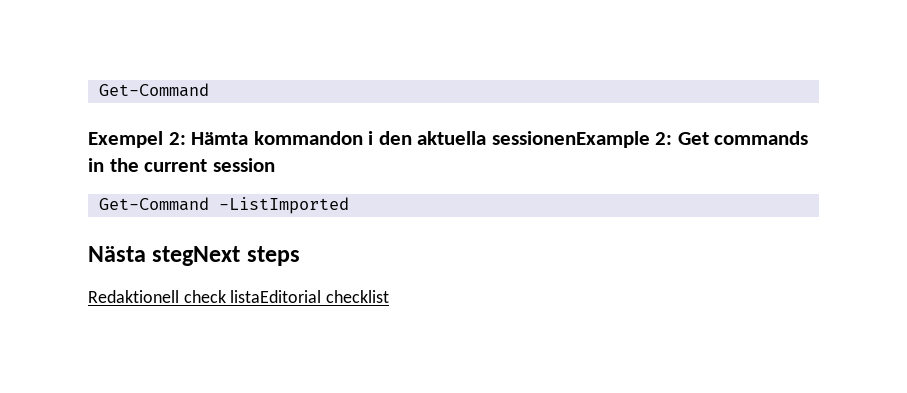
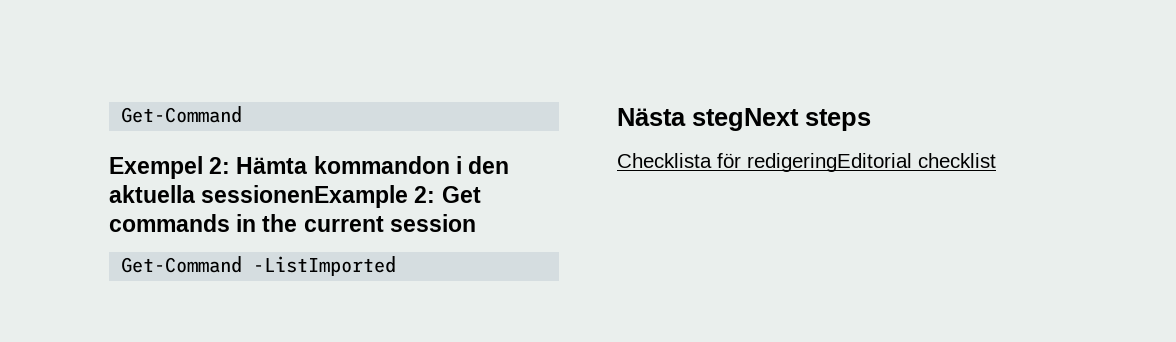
[88,290,322,303] Redaktionell check listaEditorial -> [617,153,912,172] Checklista för redigeringEditorial

